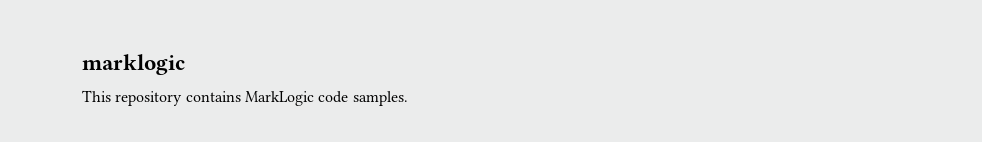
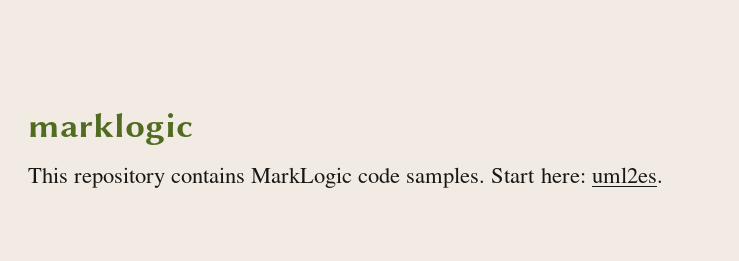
(408, 98) none -> [491,167,663,183] Start here: uml2es.

